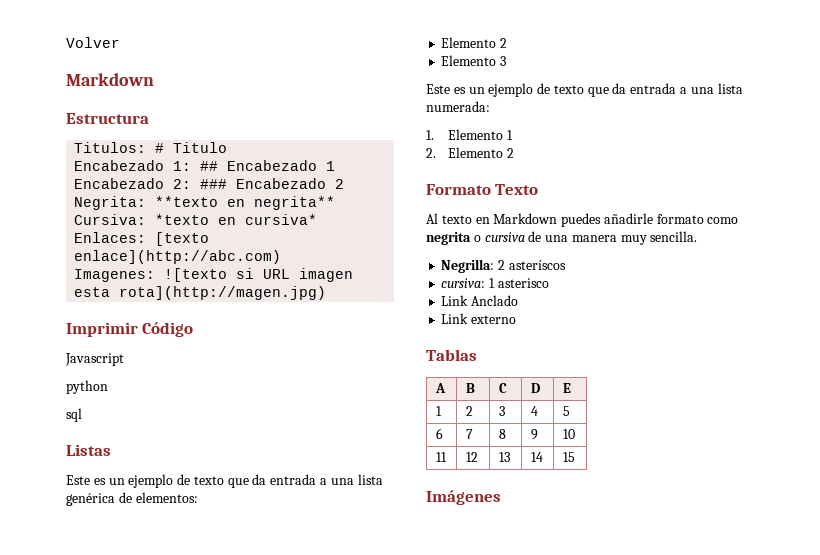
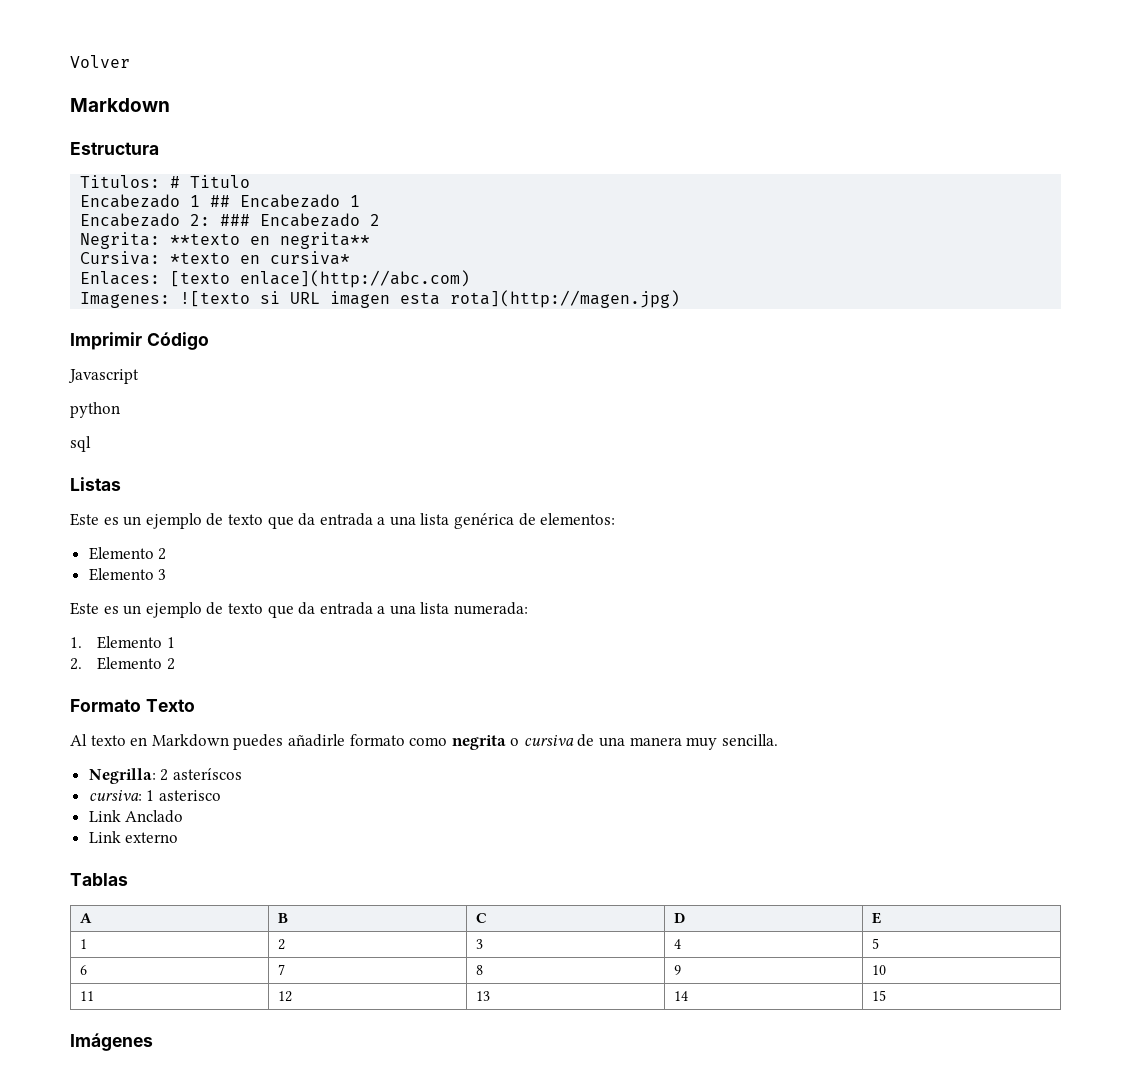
[173,161,192,171] 1: -> [190,195,201,207] 1

